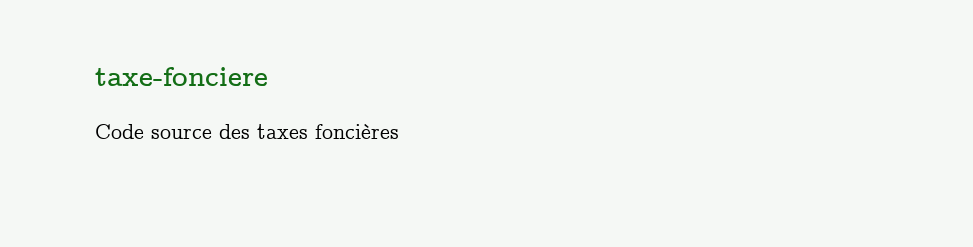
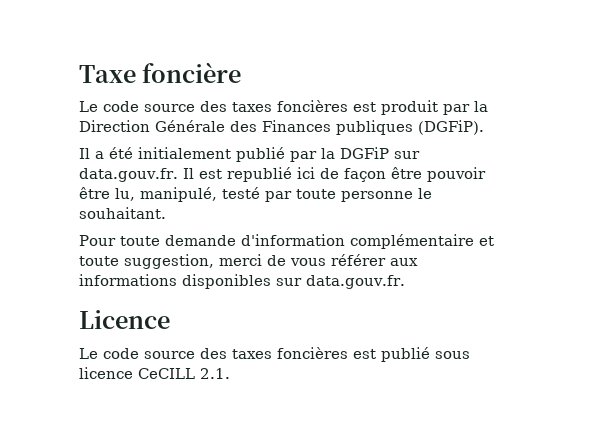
[95,67,268,86] [95,124,399,139] taxe-fonciere // Code source des taxes foncières -> [79,62,242,83] [79,100,488,115] [79,120,484,135] [79,147,420,162] [79,167,486,182] [79,187,432,202] [79,207,166,219] [79,234,494,249] [79,254,418,269] [79,274,405,289] [79,310,170,329] [79,347,470,362] [79,367,230,379] Taxe foncière // Le code source des taxes foncières est produit par la Direction Générale des Finances publiques (DGFiP). // Il a été initialement publié par la DGFiP sur data.gouv.fr. Il est republié ici de façon être pouvoir être lu, manipulé, testé par toute personne le souhaitant. // Pour toute demande d'information complémentaire et toute suggestion, merci de vous référer aux informations disponibles sur data.gouv.fr. // Licence // Le code source des taxes foncières est publié sous licence CeCILL 2.1.

